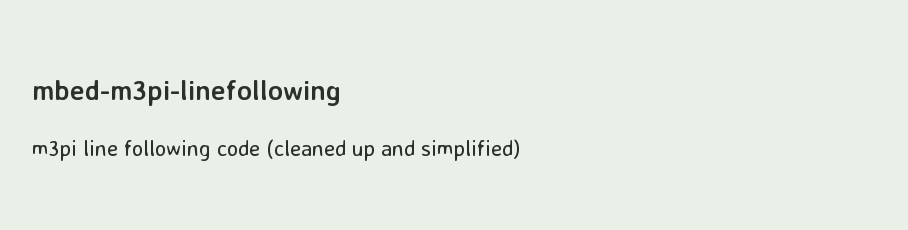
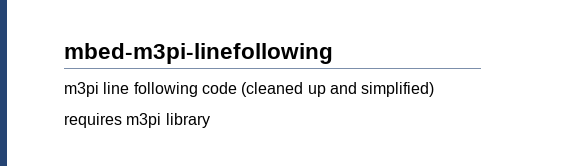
(520, 150) none -> [64,113,210,128] // requires m3pi library

